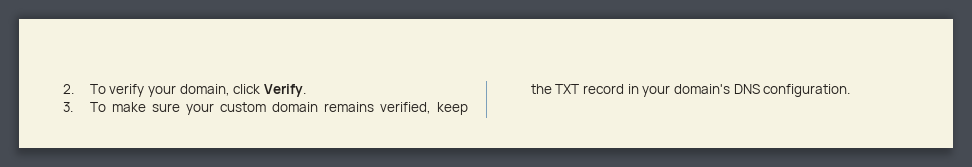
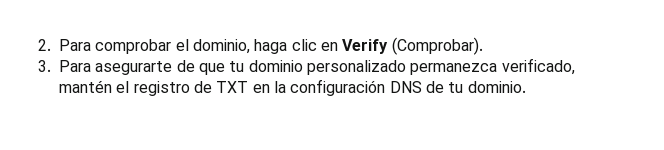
[89,84,306,97] [63,102,468,115] [530,84,851,97] To verify your domain, click Verify. // 3. To make sure your custom domain remains verified, keep the TXT record in your domain's DNS configuration. -> [59,37,483,55] [38,58,575,75] [59,79,526,96] Para comprobar el dominio, haga clic en Verify (Comprobar). // 3. Para asegurarte de que tu dominio personalizado permanezca verificado, mantén el registro de TXT en la configuración DNS de tu dominio.

